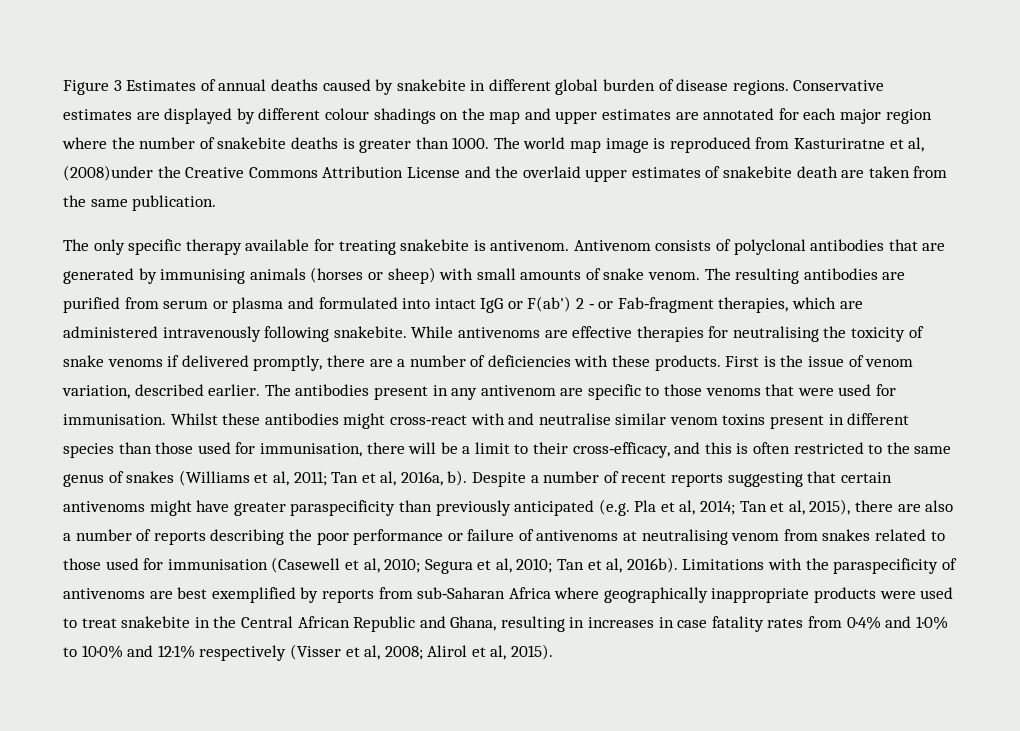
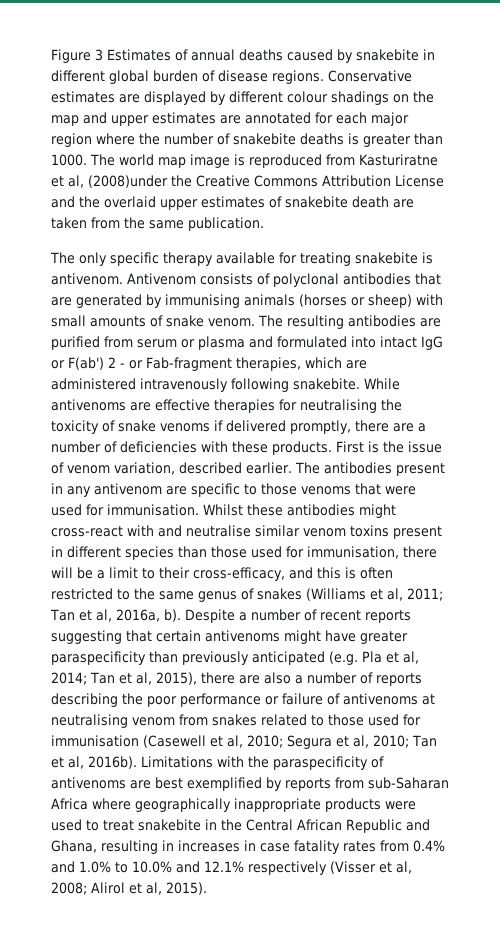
[846,616,948,630] [63,645,195,659] 0·4% and 1·0% to 10·0% and 12·1% -> [413,840,445,852] [51,861,244,873] 0.4% and 1.0% to 10.0% and 12.1%

